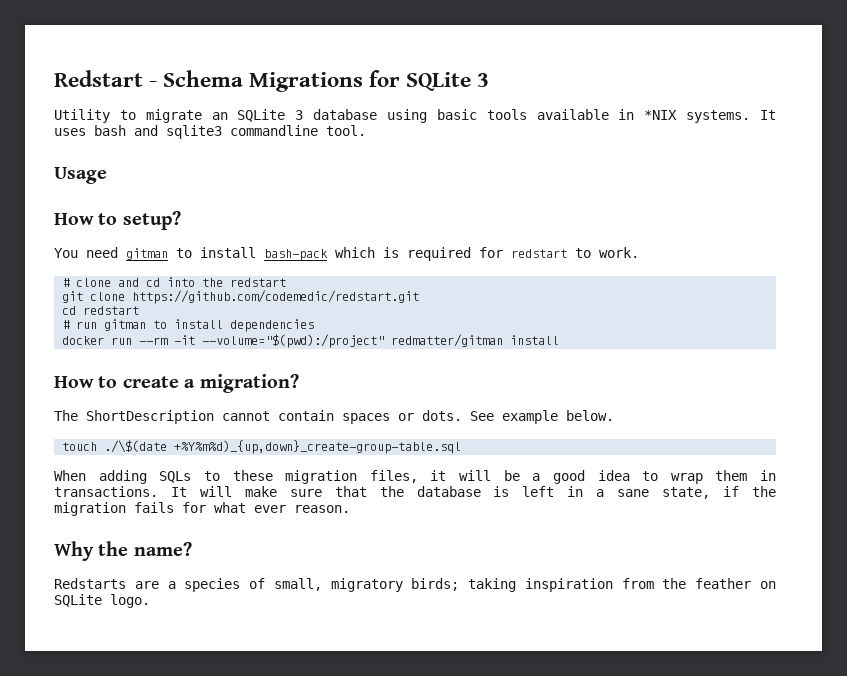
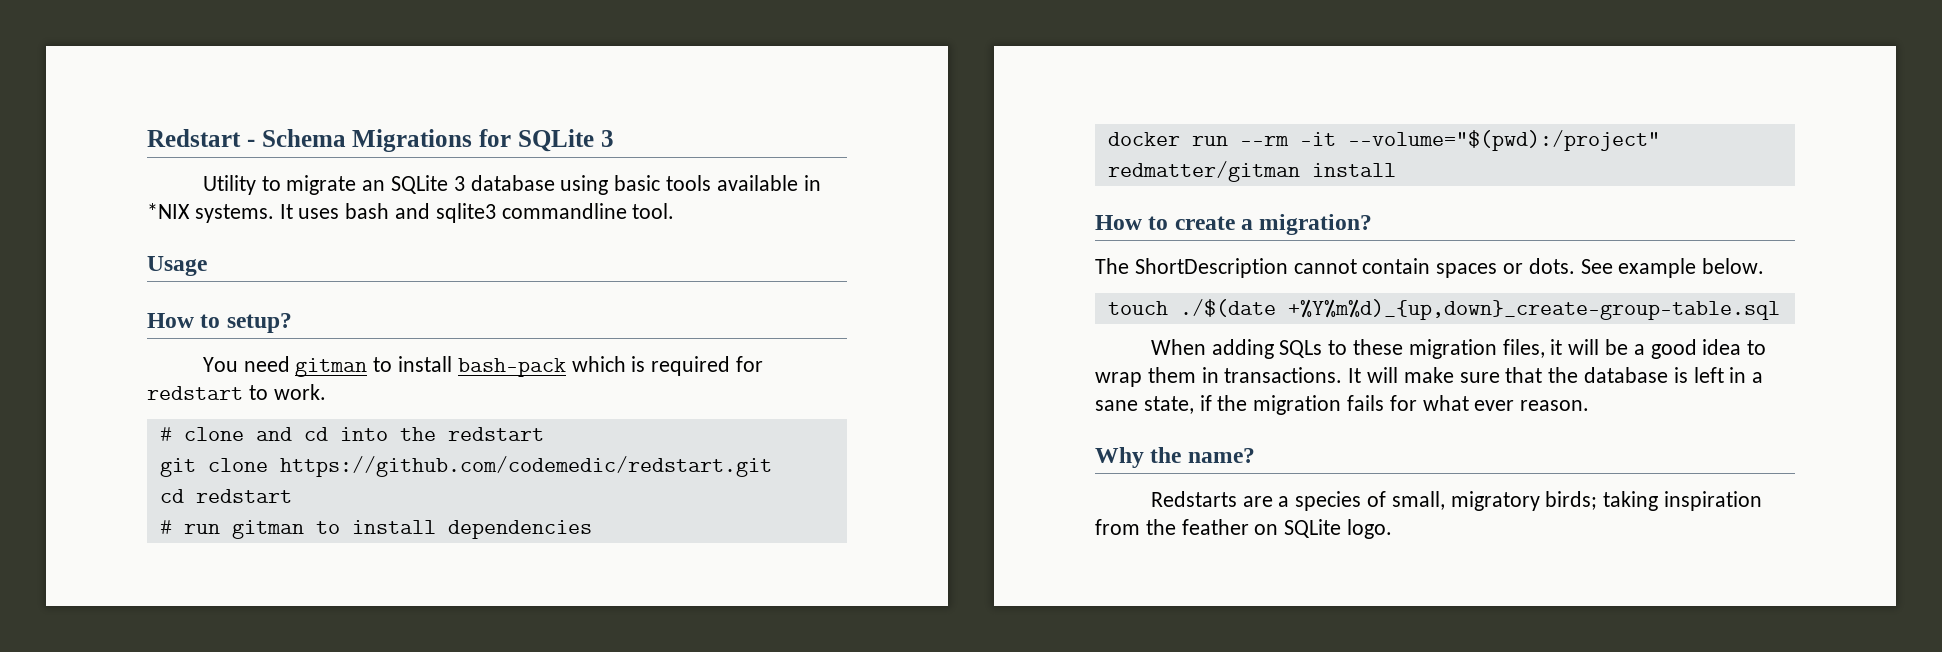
[104,440,168,453] ./\$(date -> [1179,299,1276,317] ./$(date

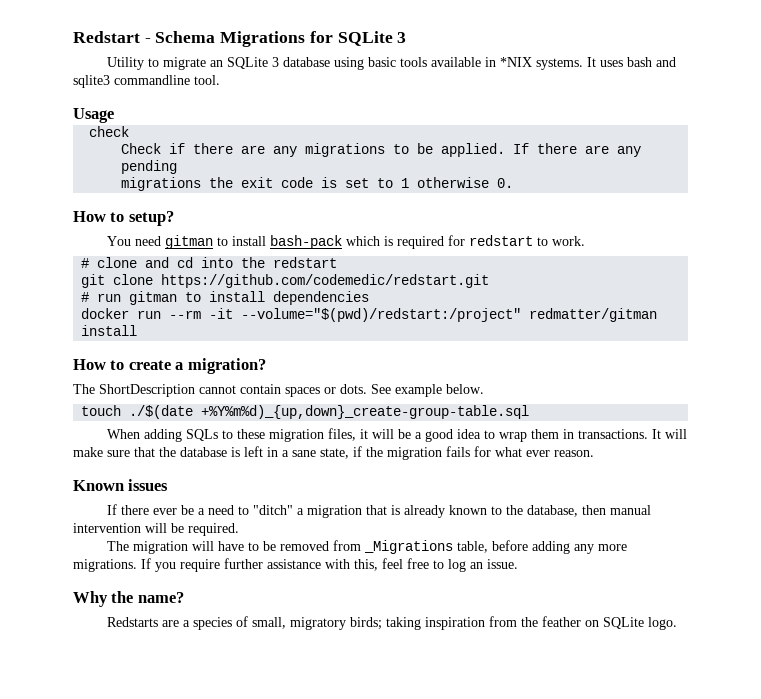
(207, 266) none -> [89,126,130,137] [121,143,642,157] [121,160,178,174] [121,177,514,191] // check // Check if there are any migrations to be applied. If there are any pending // migrations the exit code is set to 1 otherwise 0.
[159,489,292,503] // cd redstart -> (490, 281) none
[1347,130,1660,151] --volume="$(pwd):/project" -> [241,308,522,322] --volume="$(pwd)/redstart:/project"
(1590, 405) none -> [73,479,169,491] [107,504,652,518] [73,523,239,536] [107,540,628,554] [73,558,518,572] // Known issues // If there ever be a need to "ditch" a migration that is already known to the database, then manual intervention will be required. // The migration will have to be removed from _Migrations table, before adding any more migrations. If you require further assistance with this, feel free to log an issue.

